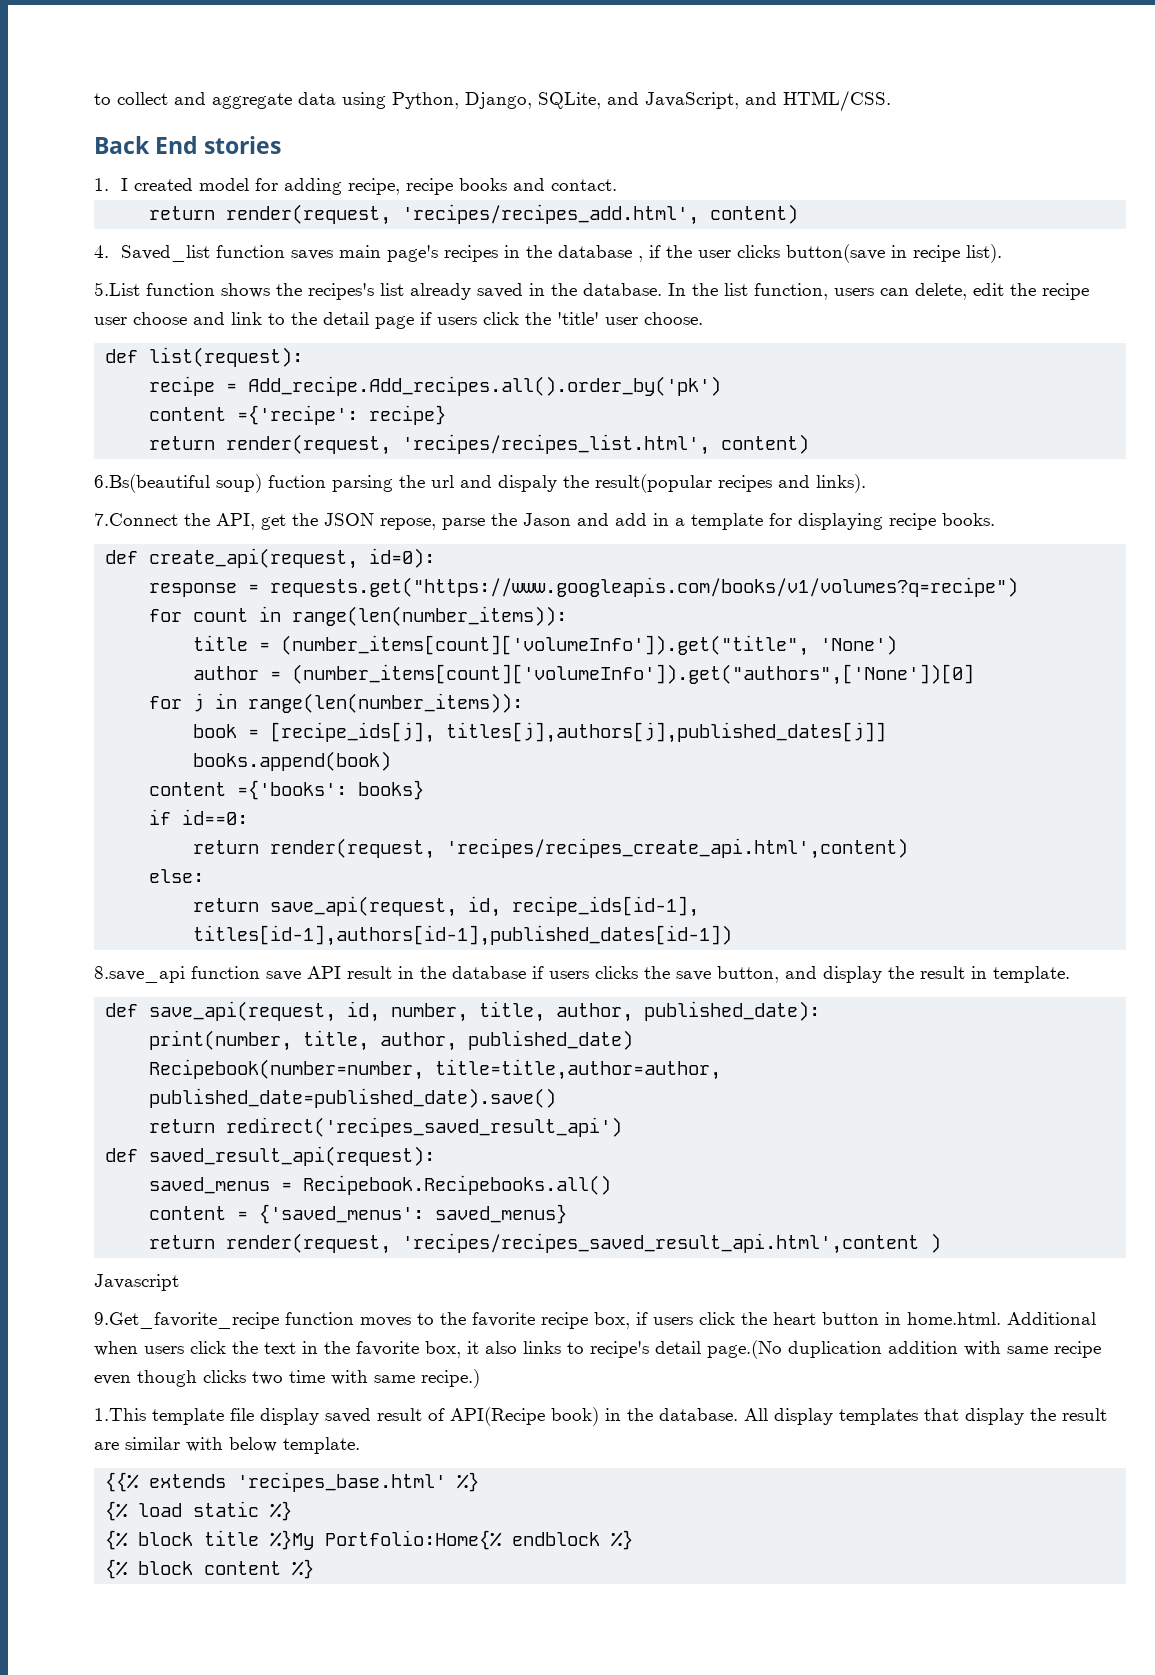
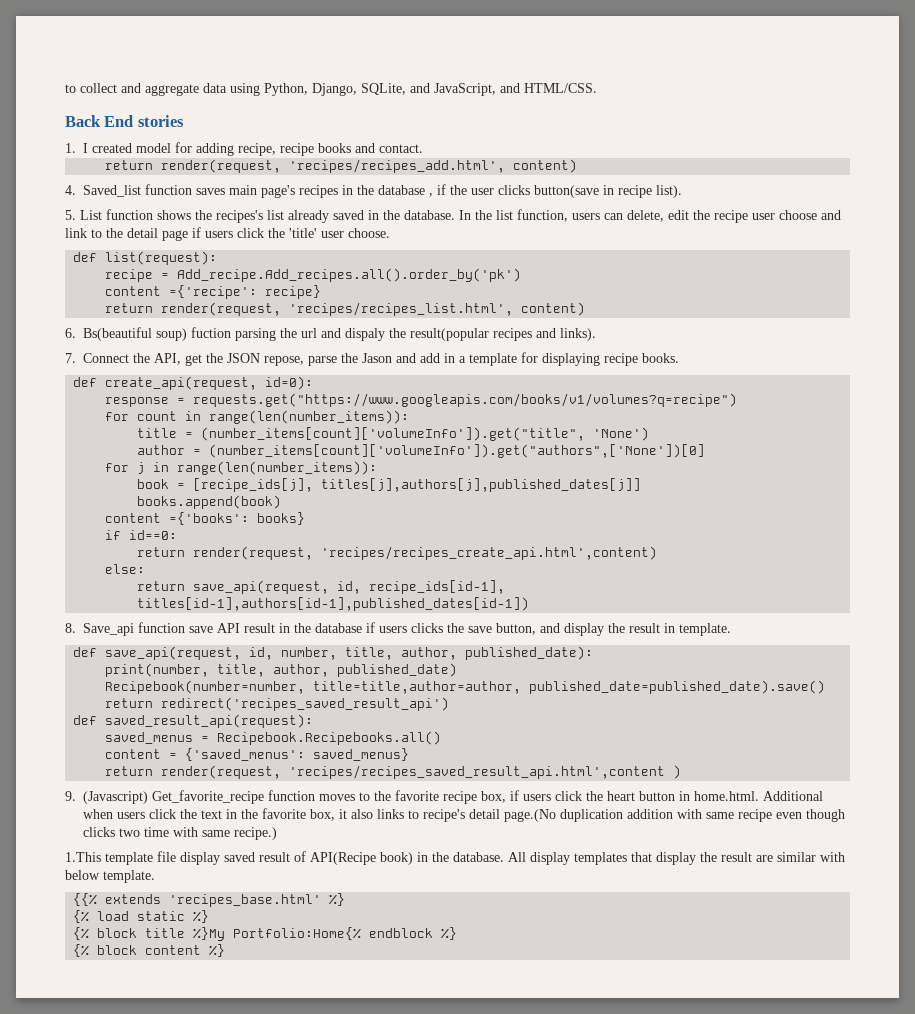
[94,282,140,296] 5.List -> [65,210,102,220] 5. List
[94,474,210,493] 6.Bs(beautiful -> [65,327,152,341] 6. Bs(beautiful
[94,513,178,526] 7.Connect -> [65,353,129,363] 7. Connect
[94,966,185,983] 8.save_api -> [65,623,134,636] 8. Save_api
[94,1274,179,1291] [94,1312,279,1329] Javascript // 9.Get_favorite_recipe -> [65,790,264,804] 9. (Javascript) Get_favorite_recipe

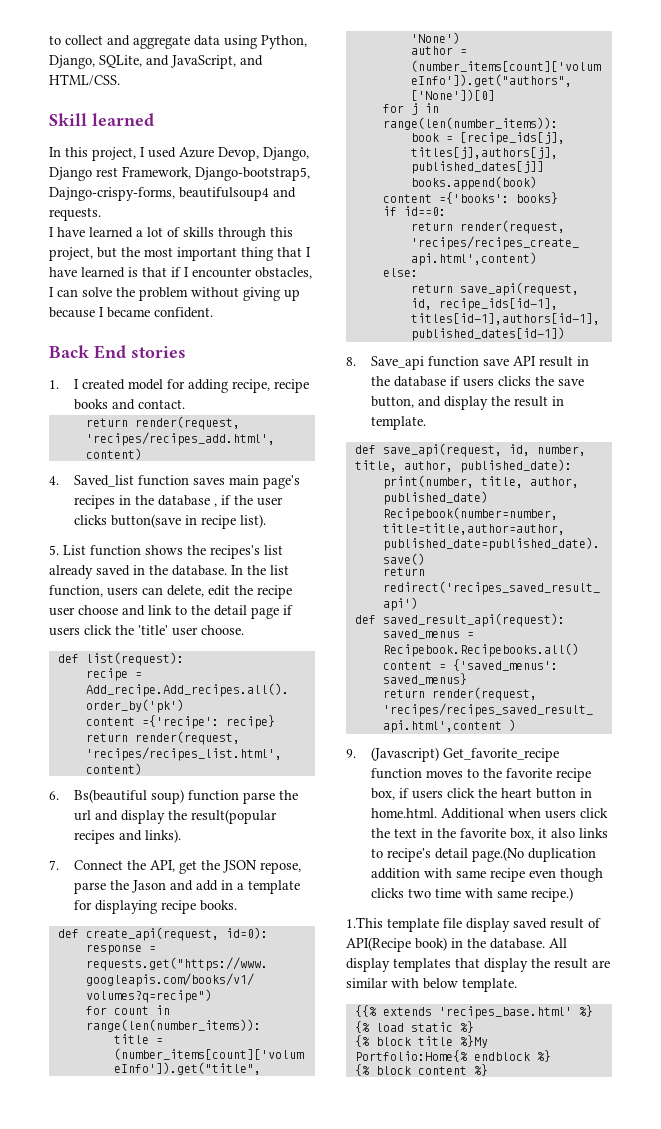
(597, 88) none -> [49,113,154,126] [49,147,309,161] [49,166,310,181] [49,187,296,201] [49,207,101,221] [49,227,293,241] [49,247,311,261] [49,267,312,279] [49,287,300,301] [49,307,213,318] // Skill learned // In this project, I used Azure Devop, Django, Django rest Framework, Django-bootstrap5, Dajngo-crispy-forms, beautifulsoup4 and requests. // I have learned a lot of skills through this project, but the most important thing that I have learned is that if I encounter obstacles, I can solve the problem without giving up because I became confident.
[191,327,276,341] fuction parsing -> [188,790,276,804] function parse
[345,328,385,341] dispaly -> [121,810,166,824] display

